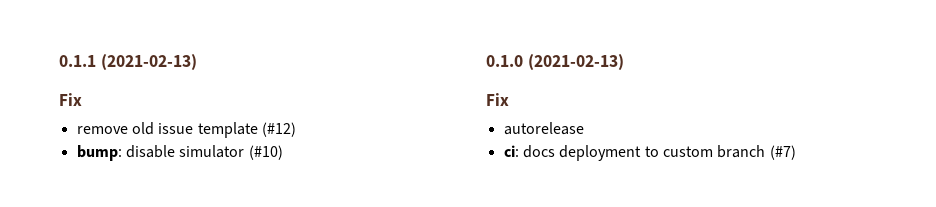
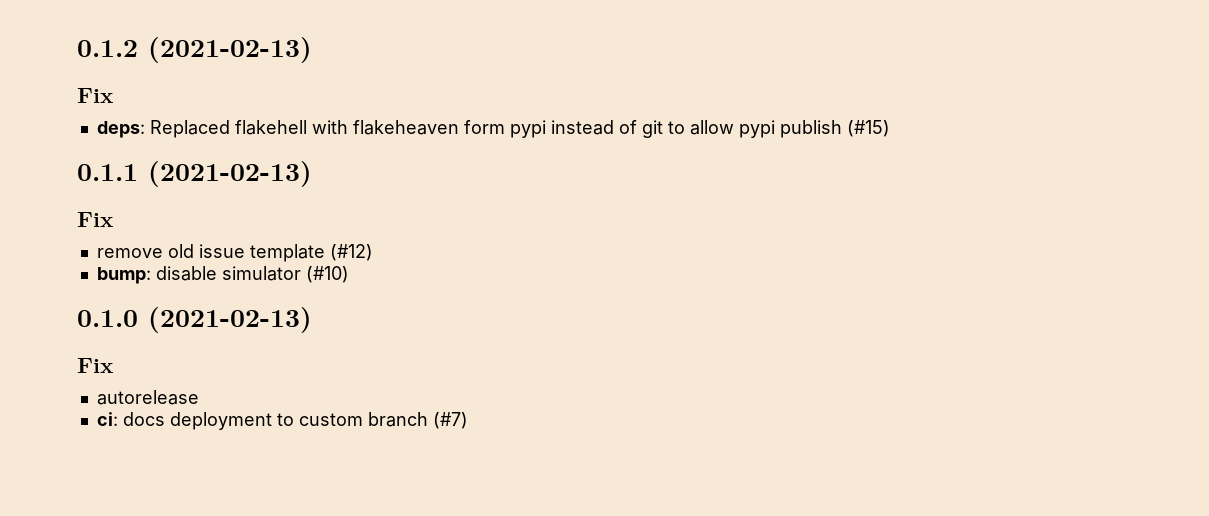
(59, 61) none -> [77,37,312,63] [77,88,113,103] [96,120,890,138] 0.1.2 (2021-02-13) // Fix // deps: Replaced flakehell with flakeheaven form pypi instead of git to allow pypi publish (#15) //

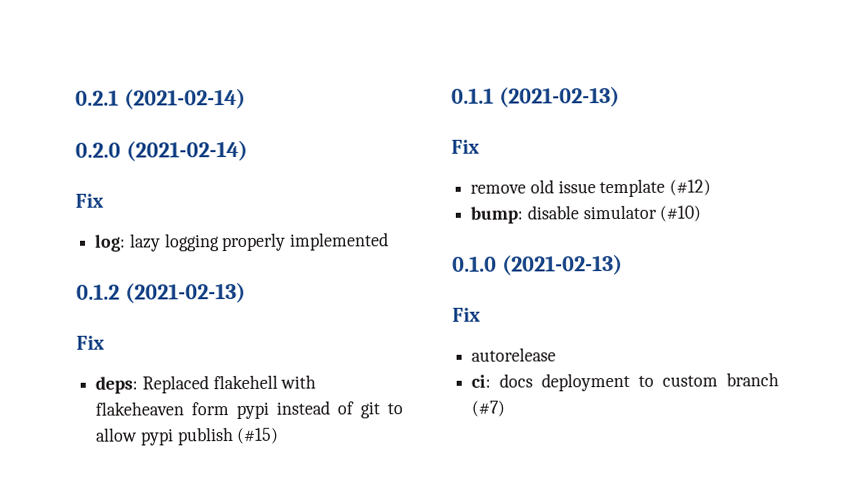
(77, 48) none -> [75,87,246,110] [75,139,248,162] [75,193,104,208] [94,232,390,252] 0.2.1 (2021-02-14) // 0.2.0 (2021-02-14) // Fix // log: lazy logging properly implemented //

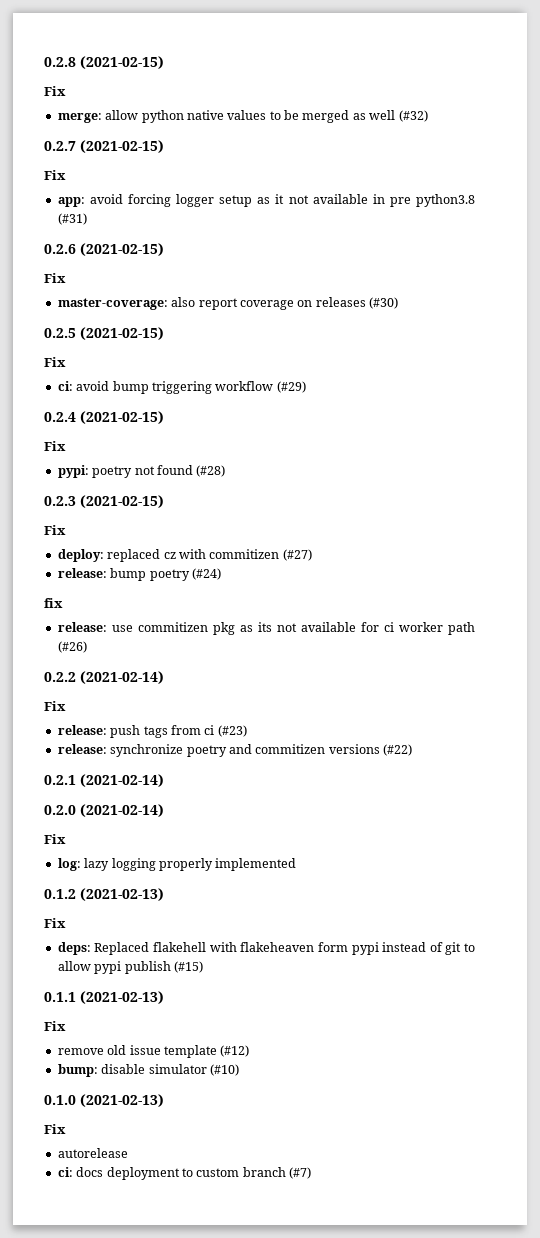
(75, 97) none -> [44,56,164,69] [44,86,66,96] [57,110,428,123] [44,140,164,153] [44,170,66,180] [57,194,476,207] [57,213,87,225] [44,243,164,256] [44,273,66,283] [57,297,398,310] [44,327,164,340] [44,357,66,367] [57,381,306,394] [44,411,164,424] [44,441,66,451] [57,465,226,478] [44,495,164,508] [44,525,66,535] [57,549,312,562] [57,568,221,581] [44,598,63,608] [57,622,475,635] [57,641,87,653] [44,671,164,684] [44,701,66,711] [57,725,247,738] [57,744,412,757] 0.2.8 (2021-02-15) // Fix // merge: allow python native values to be merged as well (#32) // 0.2.7 (2021-02-15) // Fix // app: avoid forcing logger setup as it not available in pre python3.8 (#31) // 0.2.6 (2021-02-15) // Fix // master-coverage: also report coverage on releases (#30) // 0.2.5 (2021-02-15) // Fix // ci: avoid bump triggering workflow (#29) // 0.2.4 (2021-02-15) // Fix // pypi: poetry not found (#28) // 0.2.3 (2021-02-15) // Fix // deploy: replaced cz with commitizen (#27) // release: bump poetry (#24) // fix // release: use commitizen pkg as its not available for ci worker path (#26) // 0.2.2 (2021-02-14) // Fix // release: push tags from ci (#23) // release: synchronize poetry and commitizen versions (#22) //

